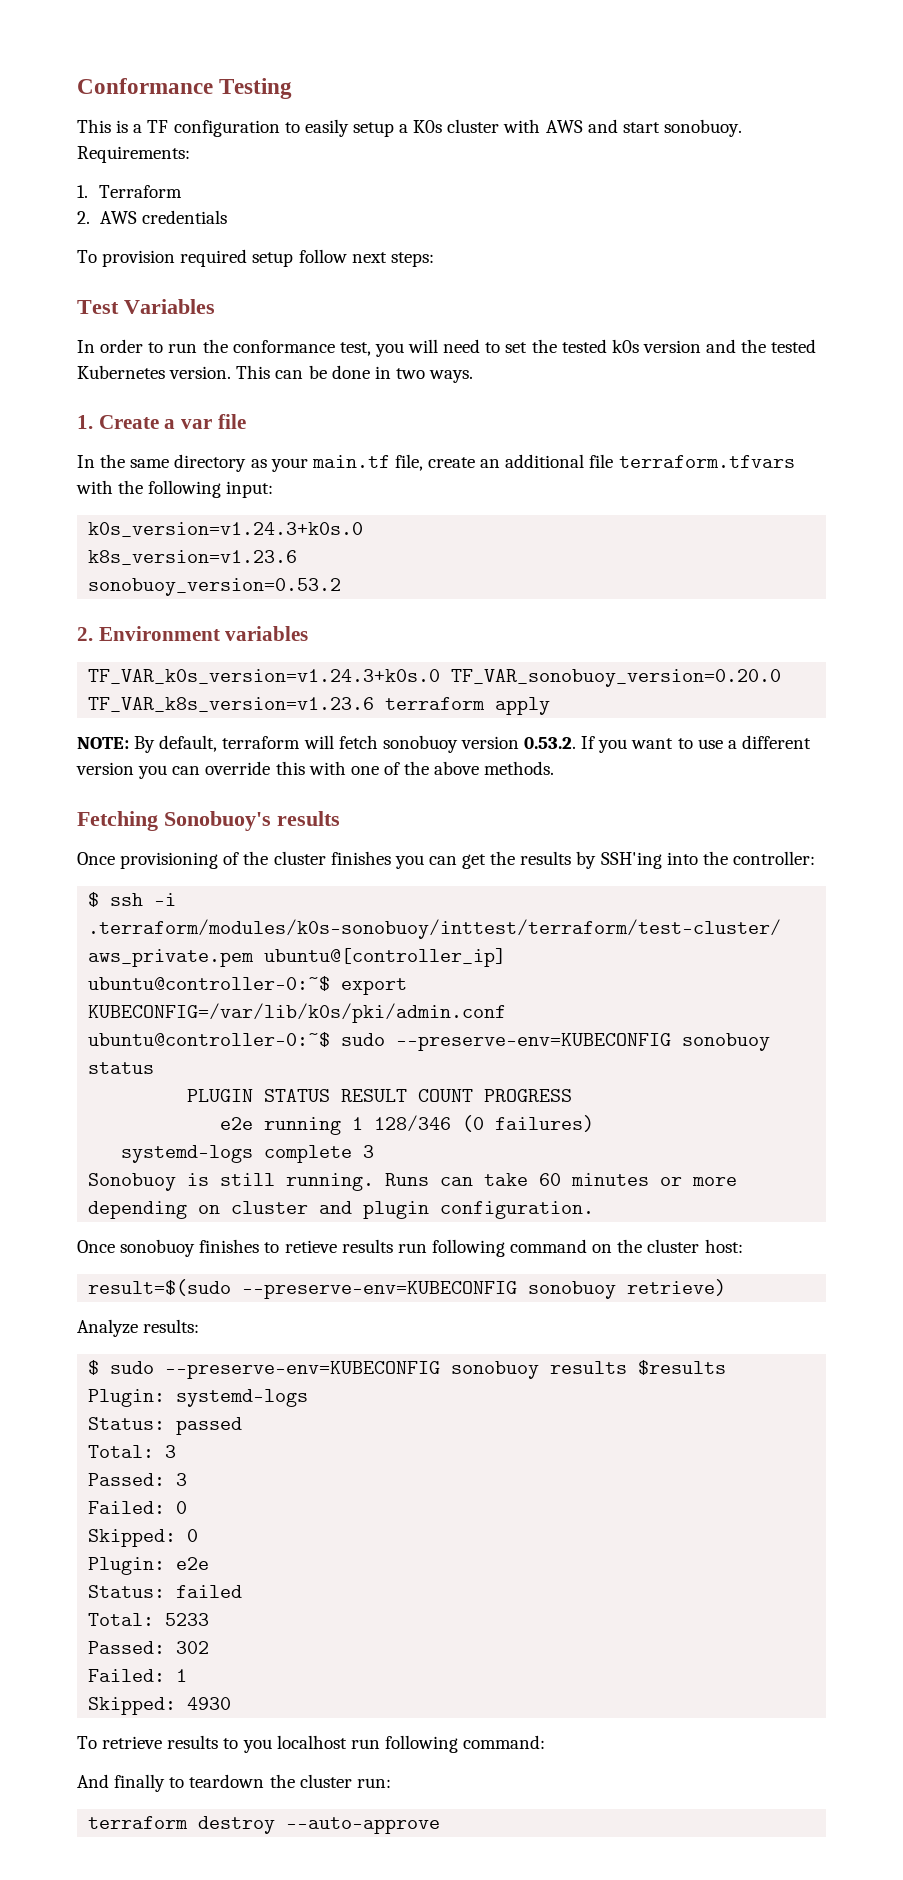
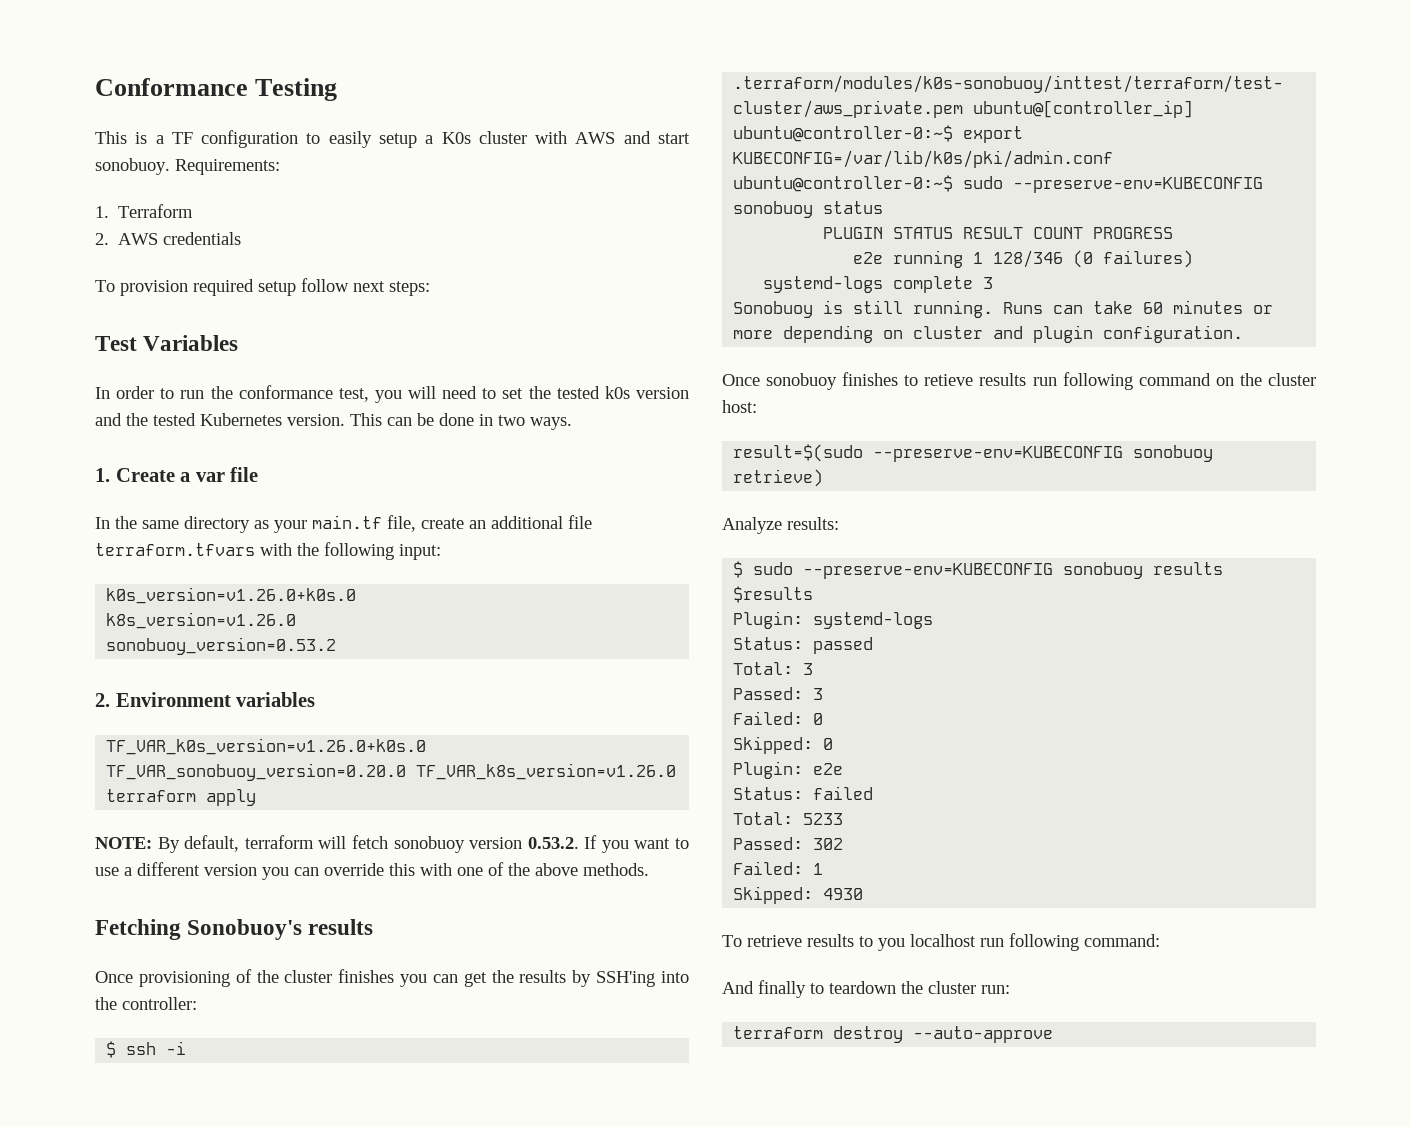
[88,522,364,537] [88,550,298,565] k0s_version=v1.24.3+k0s.0 // k8s_version=v1.23.6 -> [106,587,357,604] [106,612,297,629] k0s_version=v1.26.0+k0s.0 // k8s_version=v1.26.0
[88,669,782,687] [88,697,375,712] TF_VAR_k0s_version=v1.24.3+k0s.0 TF_VAR_sonobuoy_version=0.20.0 TF_VAR_k8s_version=v1.23.6 -> [106,738,427,755] [106,763,677,781] TF_VAR_k0s_version=v1.26.0+k0s.0 TF_VAR_sonobuoy_version=0.20.0 TF_VAR_k8s_version=v1.26.0

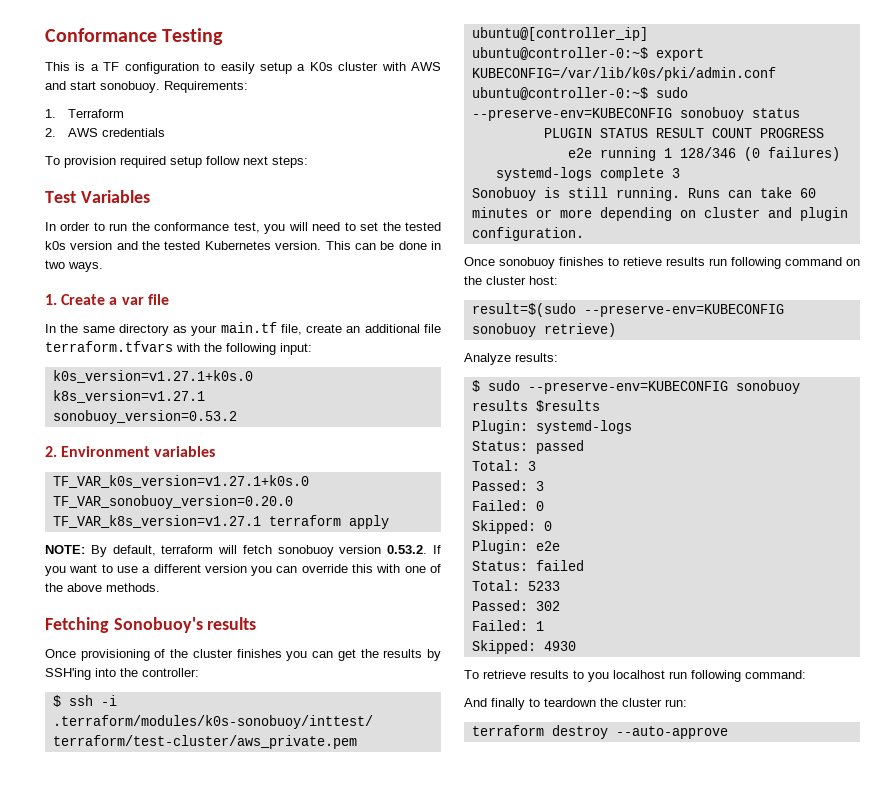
[106,587,357,604] [106,612,297,629] k0s_version=v1.26.0+k0s.0 // k8s_version=v1.26.0 -> [52,370,253,383] [52,390,205,403] k0s_version=v1.27.1+k0s.0 // k8s_version=v1.27.1
[106,738,427,755] [106,763,677,781] TF_VAR_k0s_version=v1.26.0+k0s.0 TF_VAR_sonobuoy_version=0.20.0 TF_VAR_k8s_version=v1.26.0 -> [52,475,309,488] [52,495,293,509] [52,515,261,528] TF_VAR_k0s_version=v1.27.1+k0s.0 TF_VAR_sonobuoy_version=0.20.0 TF_VAR_k8s_version=v1.27.1

